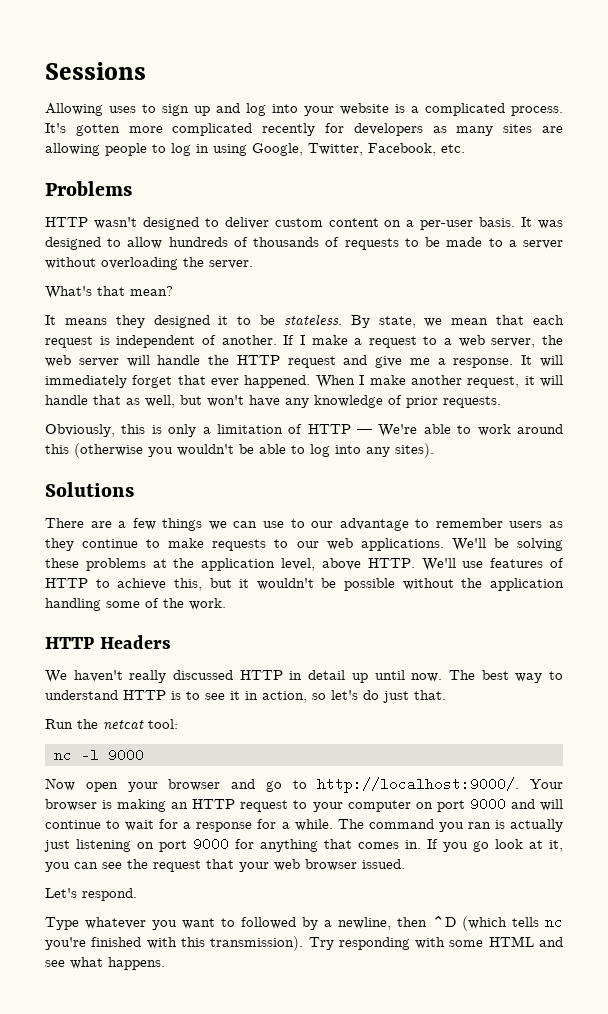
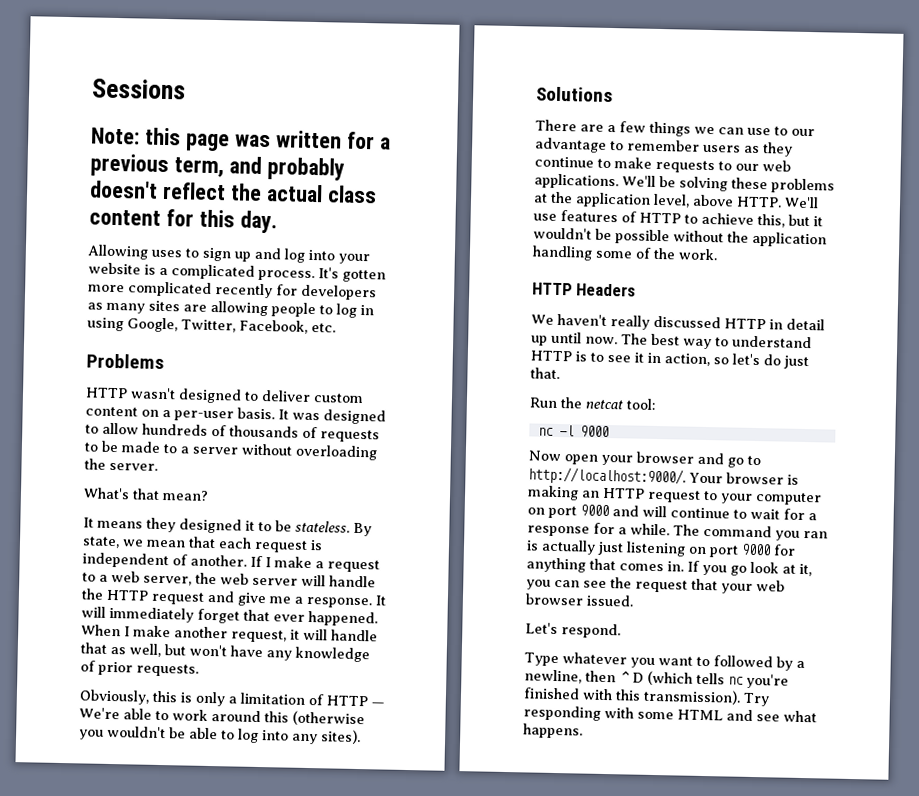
(146, 71) none -> [91,127,391,152] [90,153,345,181] [89,180,377,204] [89,209,278,234] // Note: this page was written for a previous term, and probably doesn't reflect the actual class content for this day.

